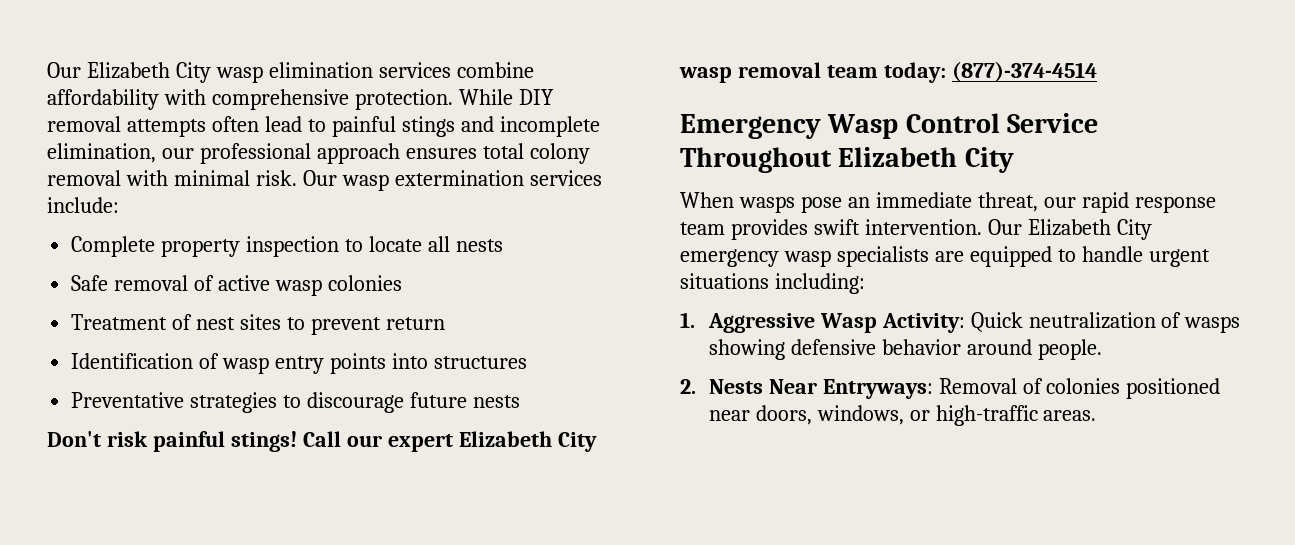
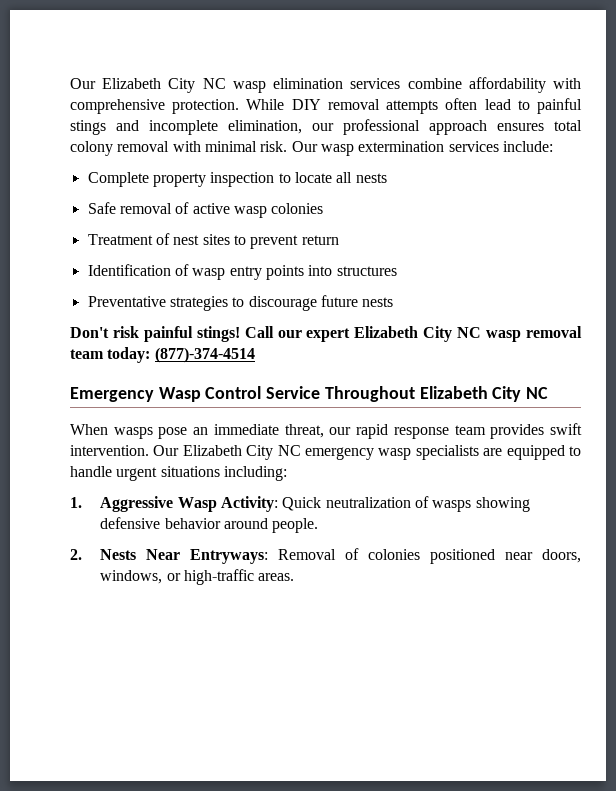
[47,62,211,83] Our Elizabeth City -> [70,78,226,93] Our Elizabeth City NC
(597, 442) none -> [457,327,482,338] NC
(1014, 160) none -> [526,387,549,399] NC
(1152, 229) none -> [277,445,301,456] NC

